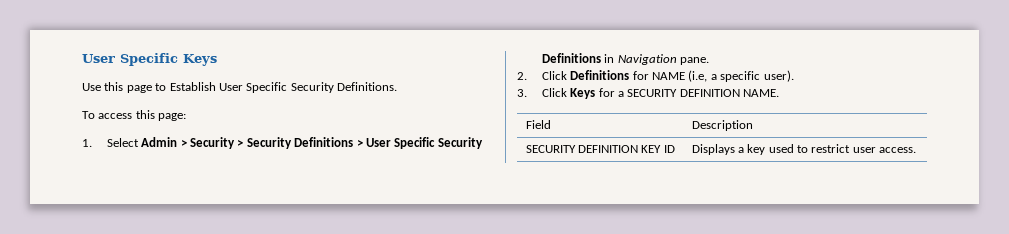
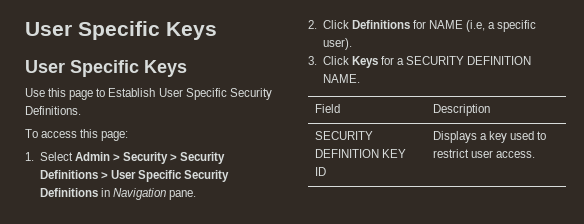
[82,53,217,66] User Specific Keys -> [25,21,217,40] [25,60,187,77] User Specific Keys // User Specific Keys

